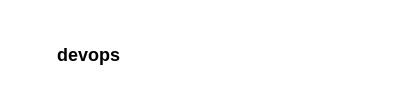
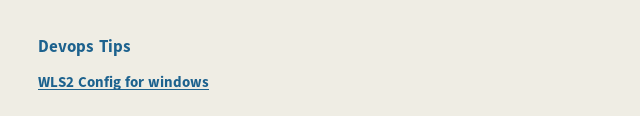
[57,48,120,65] devops -> [38,39,131,56] [38,75,210,90] Devops Tips // WLS2 Config for windows

